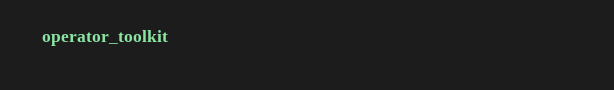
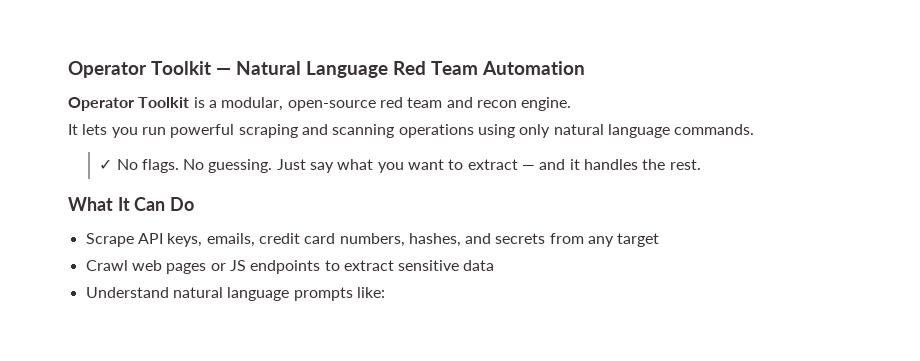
[42,30,168,46] operator_toolkit -> [68,61,585,78] [68,97,572,111] [68,124,755,138] [99,159,701,173] [68,197,195,211] [85,233,660,247] [85,260,495,274] [85,287,385,301] Operator Toolkit — Natural Language Red Team Automation // Operator Toolkit is a modular, open-source red team and recon engine. // It lets you run powerful scraping and scanning operations using only natural language commands. // ✓ No flags. No guessing. Just say what you want to extract — and it handles the rest. // What It Can Do // Scrape API keys, emails, credit card numbers, hashes, and secrets from any target // Crawl web pages or JS endpoints to extract sensitive data // Understand natural language prompts like:

